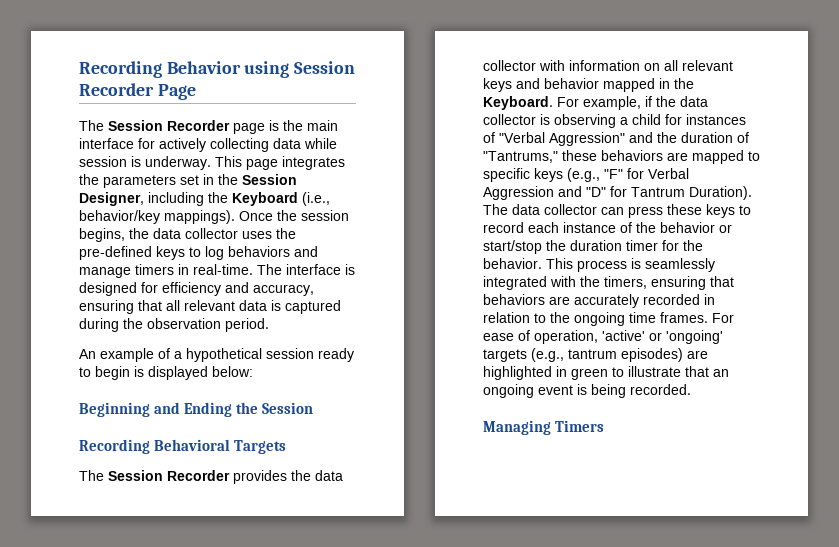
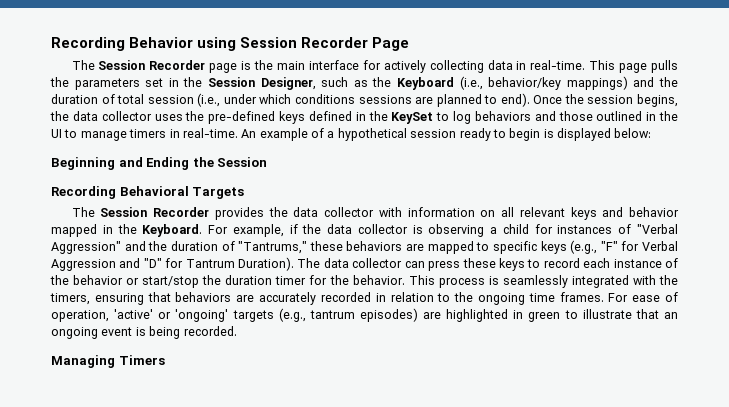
[304,138,337,149] [79,156,211,170] while session is underway. -> [516,60,586,70] in real-time.
[282,156,345,170] integrates -> [650,60,678,73] pulls
[148,192,204,206] including -> [321,77,368,87] such as
[164,210,235,224] mappings). -> [566,76,679,90] [51,93,530,107] mappings) and the duration of total session (i.e., under which conditions sessions are planned to end).
[189,246,318,260] [79,264,355,278] [79,282,314,296] [79,300,341,314] [79,318,269,332] to log behaviors and manage timers in real-time. The interface is designed for efficiency and accuracy, ensuring that all relevant data is captured during the observation period. // -> [308,111,678,124] [51,128,238,141] defined in the KeySet to log behaviors and those outlined in the UI to manage timers in real-time.

